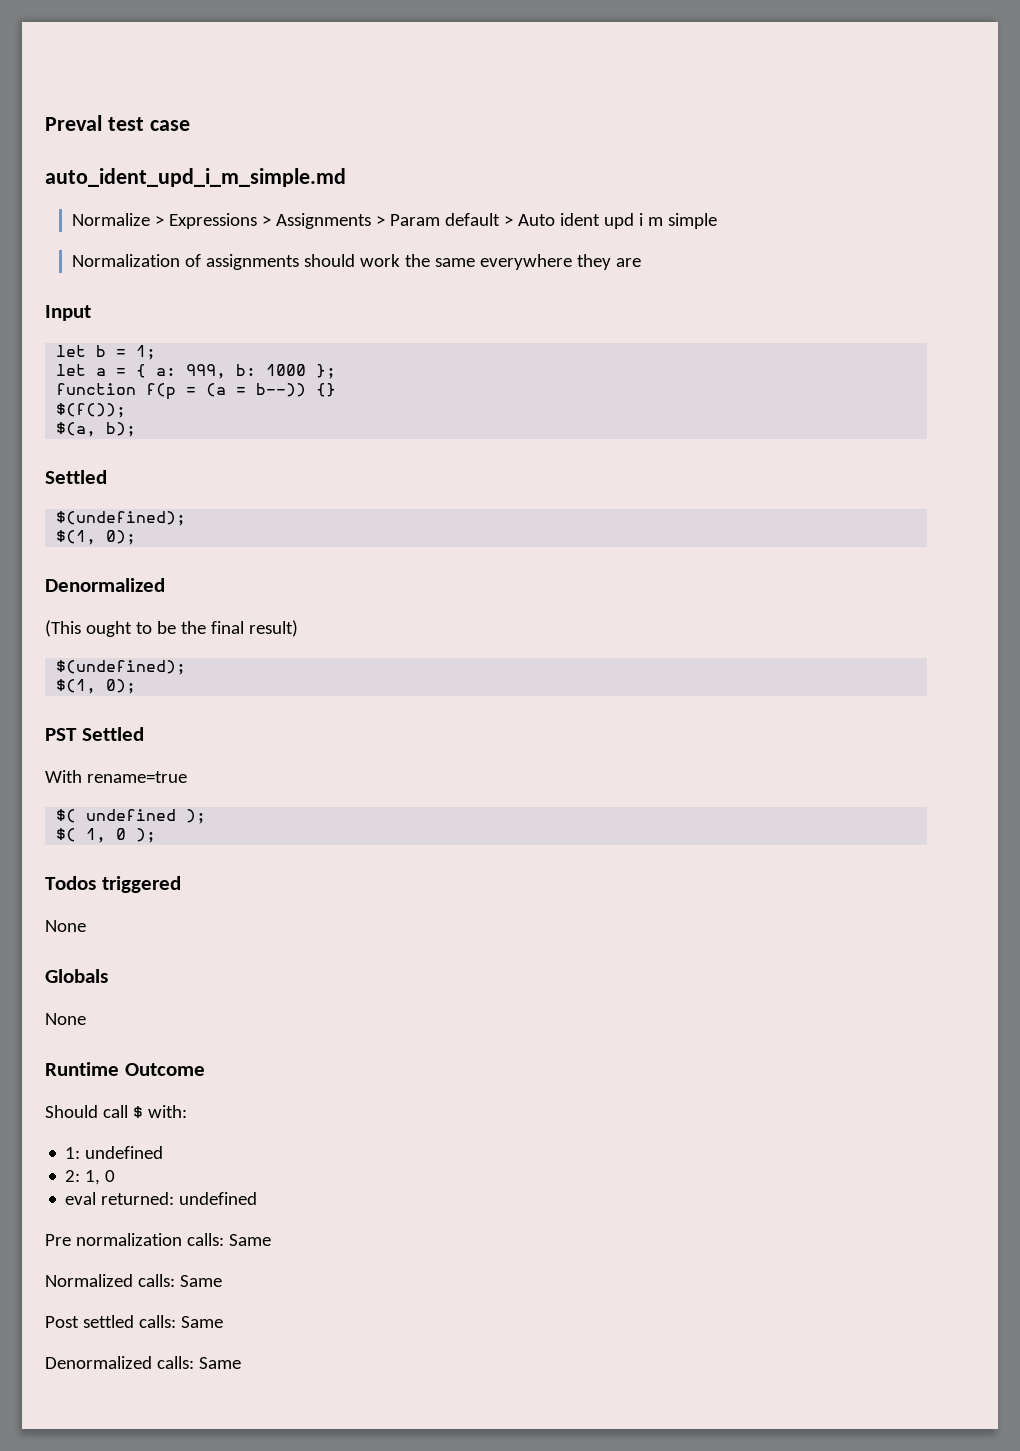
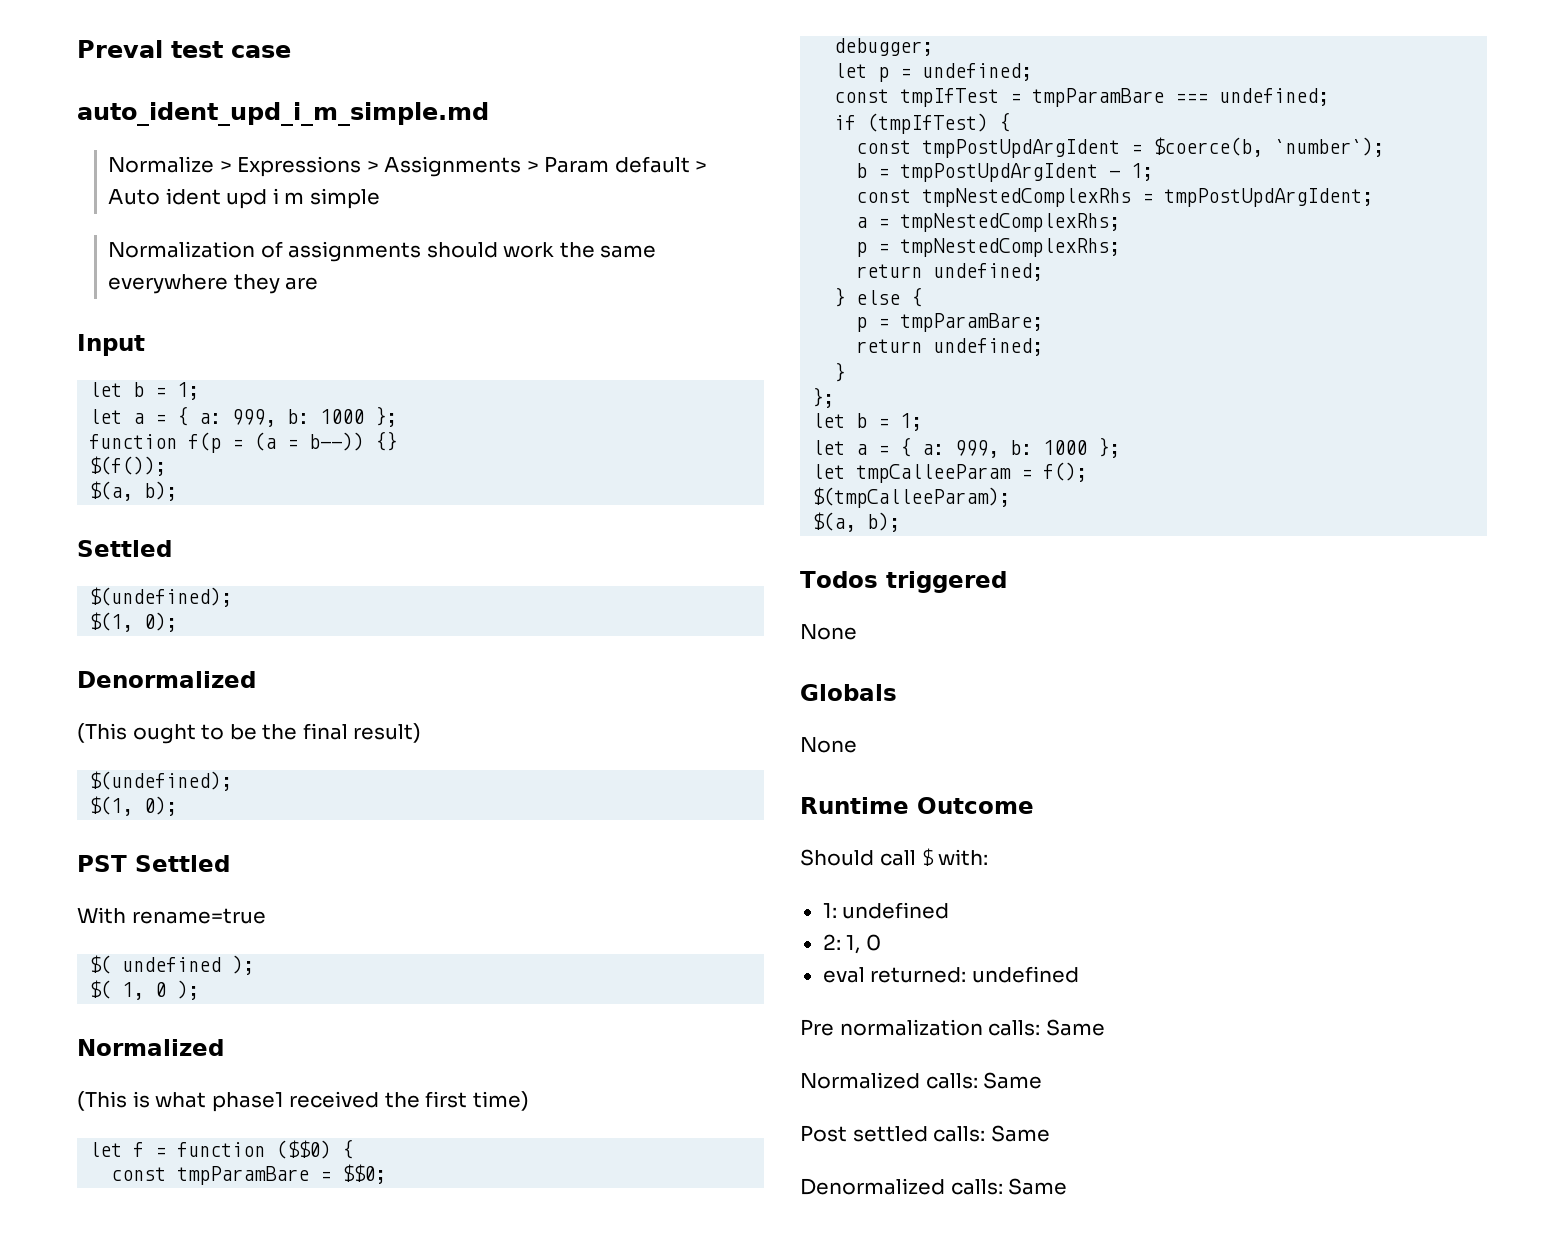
(157, 835) none -> [77,1039,224,1056] [77,1091,529,1112] [89,1139,354,1159] [111,1164,387,1185] [834,38,934,56] [834,63,1033,82] [834,88,1330,107] [834,112,1011,134] [856,137,1385,158] [856,163,1154,182] [856,188,1374,207] [856,213,1121,232] [856,238,1121,257] [856,263,1044,281] [834,287,923,307] [856,313,1044,332] [856,338,1044,356] [834,362,846,382] [812,387,835,408] [812,413,923,431] [812,437,1121,458] [812,462,1088,483] [812,487,1011,508] [812,512,901,532] // Normalized // (This is what phase1 received the first time) // let f = function ($$0) { // const tmpParamBare = $$0; // debugger; // let p = undefined; // const tmpIfTest = tmpParamBare === undefined; // if (tmpIfTest) { // const tmpPostUpdArgIdent = $coerce(b, `number`); // b = tmpPostUpdArgIdent - 1; // const tmpNestedComplexRhs = tmpPostUpdArgIdent; // a = tmpNestedComplexRhs; // p = tmpNestedComplexRhs; // return undefined; // } else { // p = tmpParamBare; // return undefined; // } // }; // let b = 1; // let a = { a: 999, b: 1000 }; // let tmpCalleeParam = f(); // $(tmpCalleeParam); // $(a, b);

